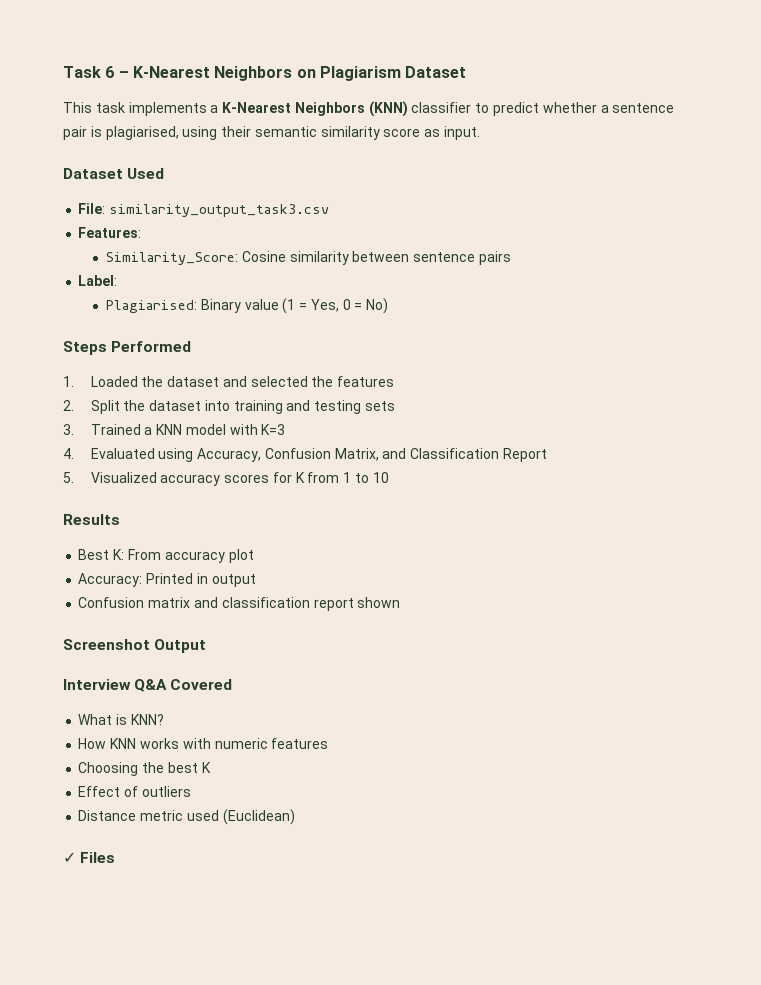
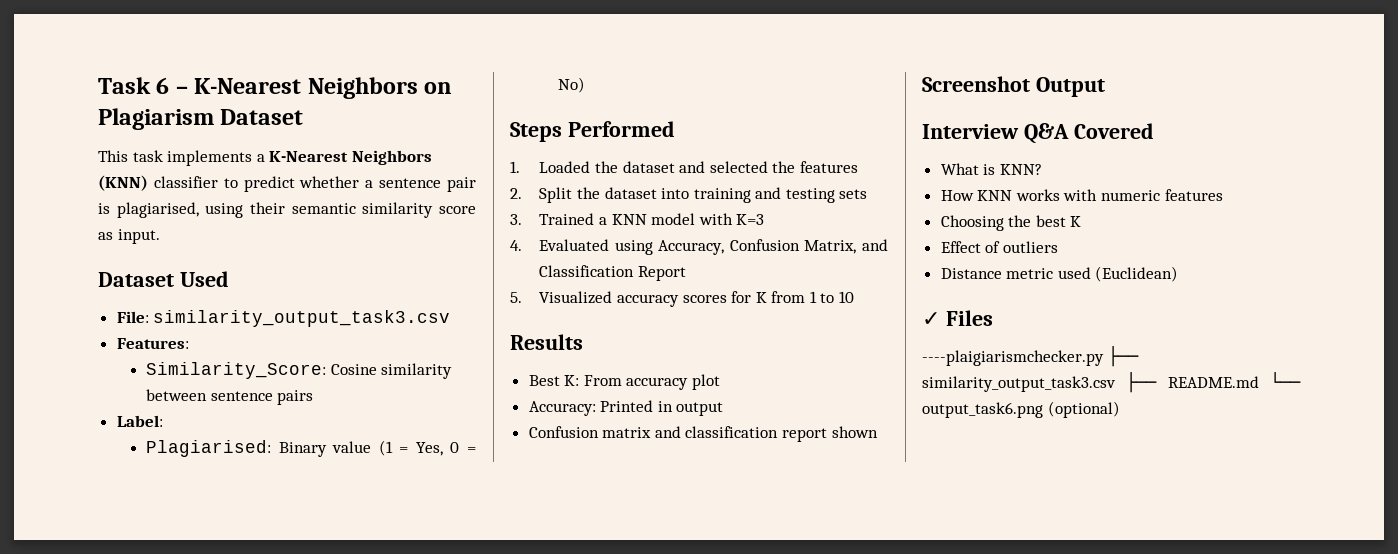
(116, 857) none -> [922,346,1139,367] [922,372,1301,393] [922,401,1120,418] // ----plaigiarismchecker.py ├── similarity_output_task3.csv ├── README.md └── output_task6.png (optional)

